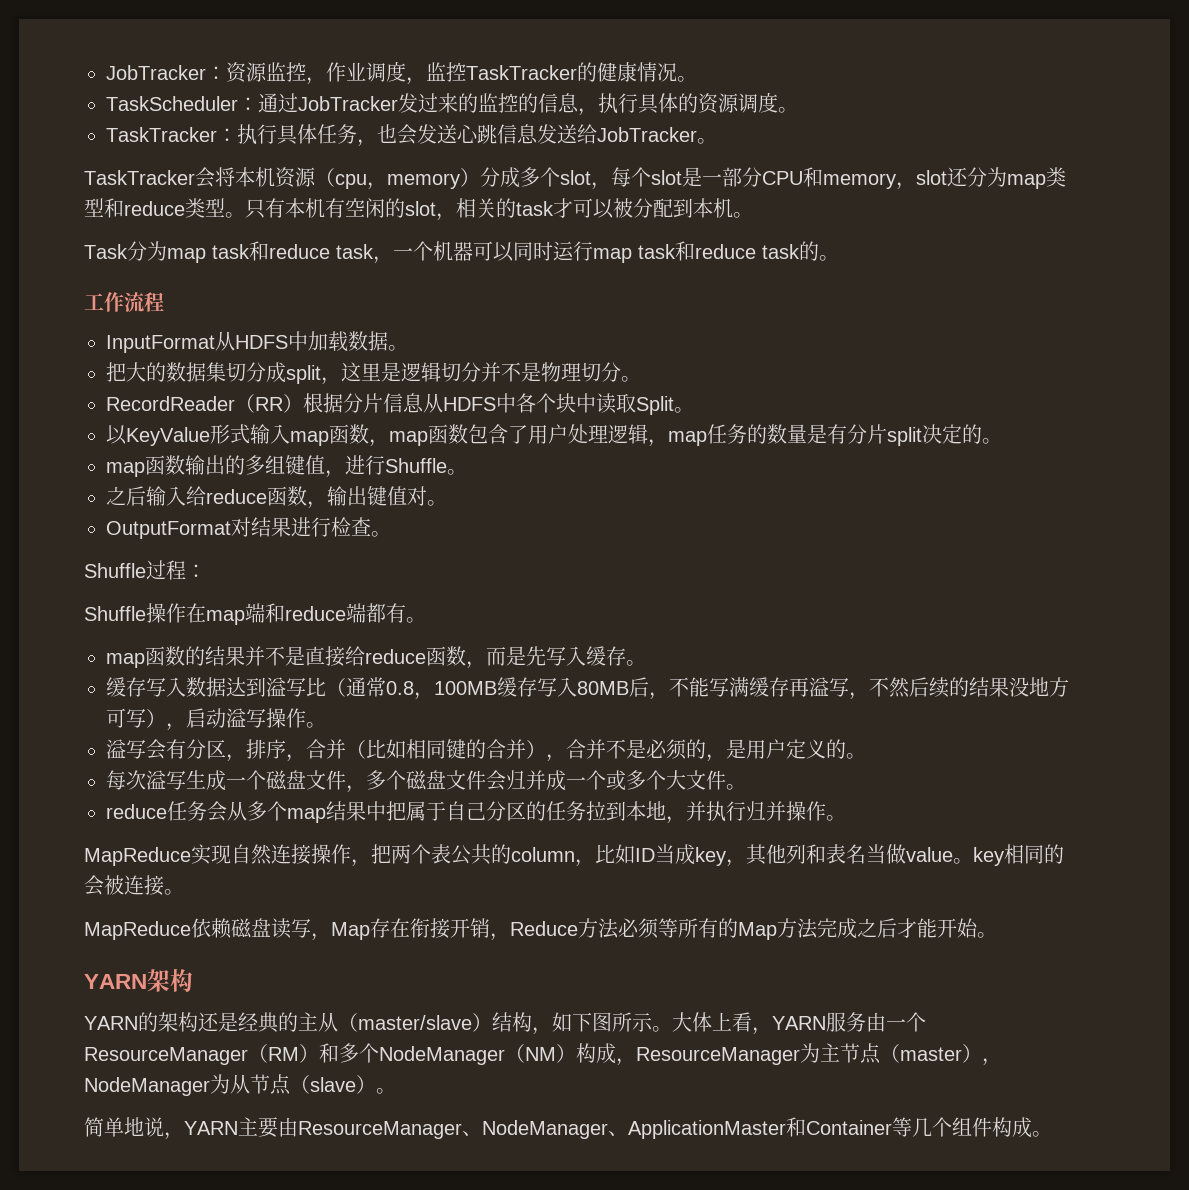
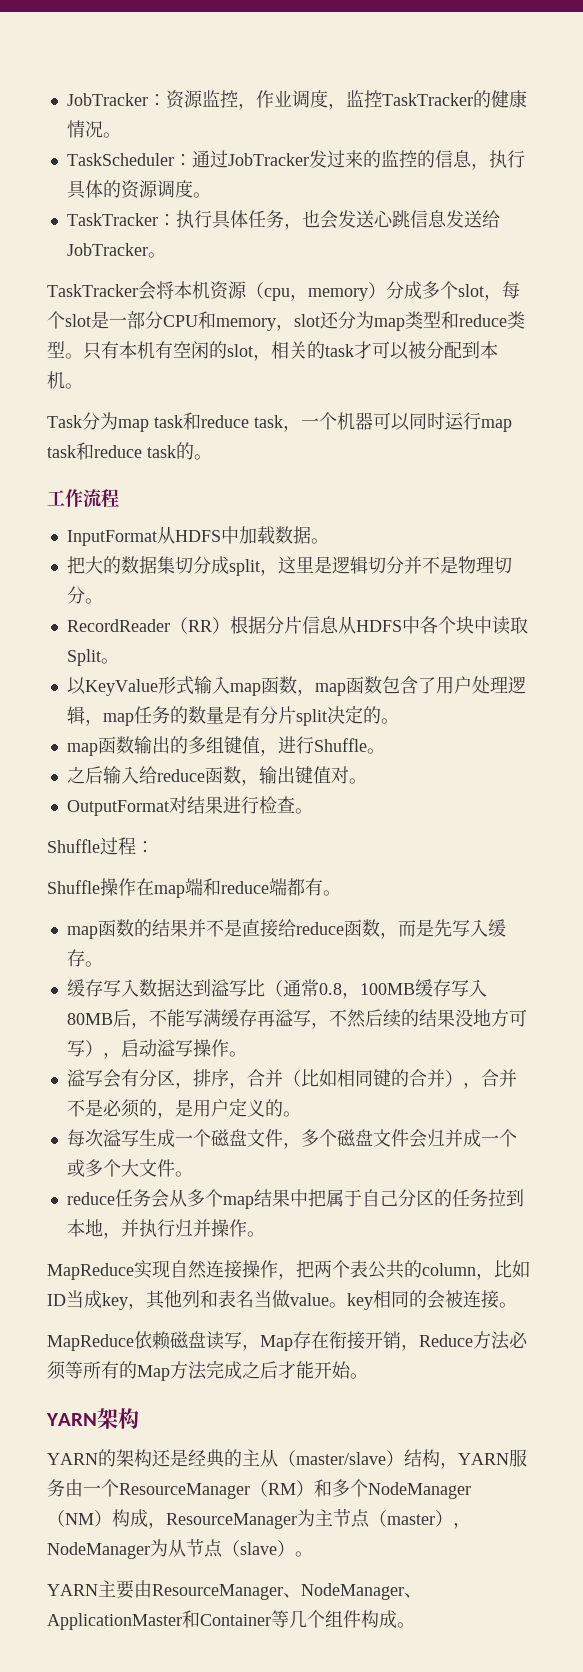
[552,1012,772,1035] 如下图所示。大体上看， -> (458, 1465) none
[84,1117,184,1140] 简单地说， -> (313, 1554) none

